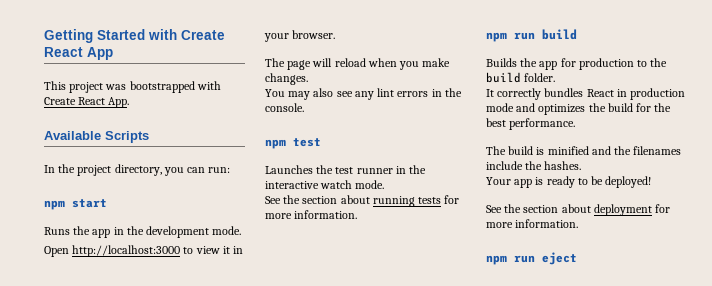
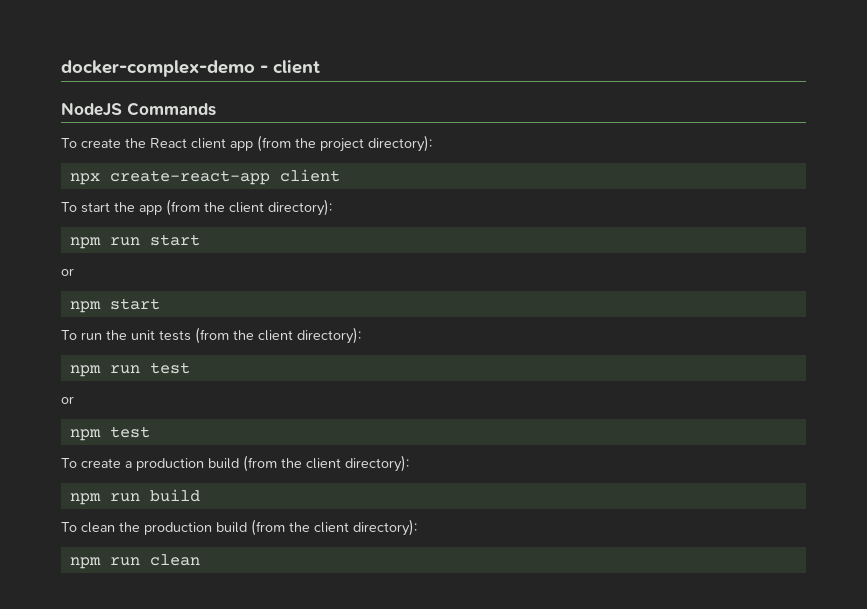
[44,29,225,43] [44,47,113,60] [44,81,221,93] [44,97,130,108] [44,131,149,143] [44,164,231,176] [44,199,107,210] [44,226,242,238] [44,245,244,257] [264,30,336,42] [265,58,451,70] [265,73,308,85] [265,88,462,100] [265,103,304,112] [265,138,321,149] [265,165,427,174] [265,180,385,189] [265,195,460,207] [265,210,358,219] [486,29,577,42] [486,58,668,70] [486,72,556,83] [486,88,686,100] [486,103,672,115] [486,118,576,130] [486,146,682,155] [486,161,582,170] [486,176,652,188] [486,204,671,216] [486,219,579,228] [486,252,577,265] Getting Started with Create React App // This project was bootstrapped with Create React App. // Available Scripts // In the project directory, you can run: // npm start // Runs the app in the development mode. // Open http://localhost:3000 to view it in your browser. // The page will reload when you make changes. // You may also see any lint errors in the console. // npm test // Launches the test runner in the interactive watch mode. // See the section about running tests for more information. // npm run build // Builds the app for production to the build folder. // It correctly bundles React in production mode and optimizes the build for the best performance. // The build is minified and the filenames include the hashes. // Your app is ready to be deployed! // See the section about deployment for more information. // npm run eject -> [61,60,320,77] [61,102,216,116] [61,135,432,152] [69,169,340,185] [61,199,332,216] [69,234,200,249] [61,268,74,276] [69,298,160,313] [61,327,361,344] [69,362,190,377] [61,396,74,404] [69,426,150,441] [61,455,409,472] [69,489,200,505] [61,519,417,536] [69,554,200,569] docker-complex-demo - client // NodeJS Commands // To create the React client app (from the project directory): // npx create-react-app client // To start the app (from the client directory): // npm run start // or // npm start // To run the unit tests (from the client directory): // npm run test // or // npm test // To create a production build (from the client directory): // npm run build // To clean the production build (from the client directory): // npm run clean

